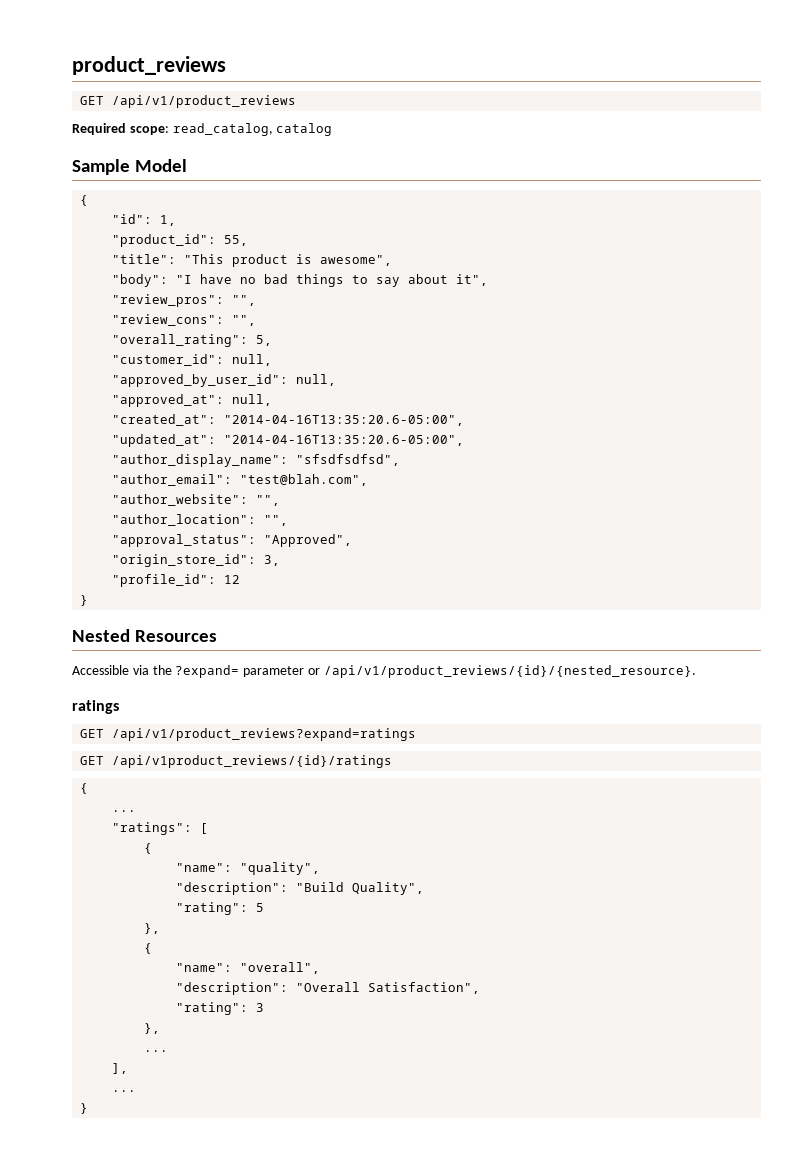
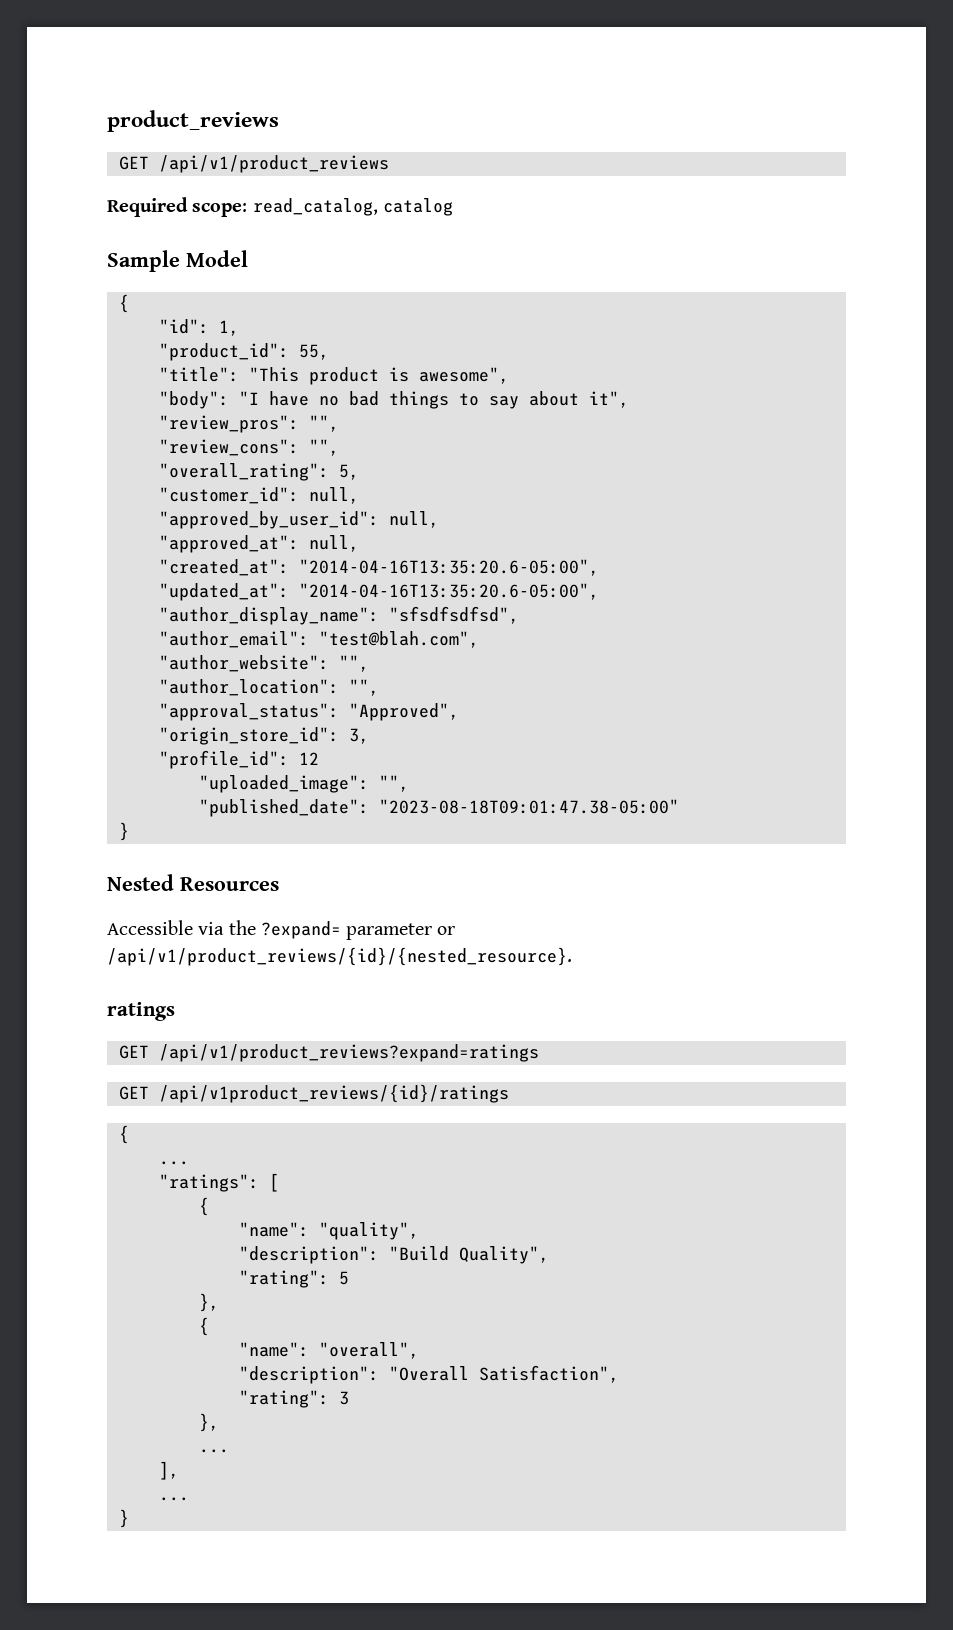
(241, 579) none -> [198,775,409,793] [198,799,679,817] // "uploaded_image": "", // "published_date": "2023-08-18T09:01:47.38-05:00"

